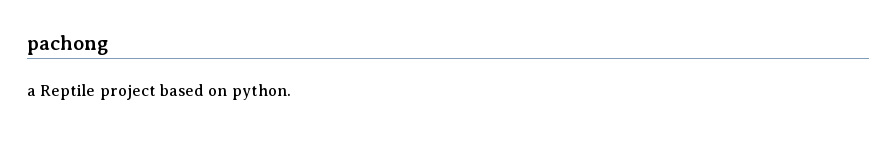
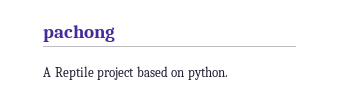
[27,88,36,96] a -> [43,67,51,77] A

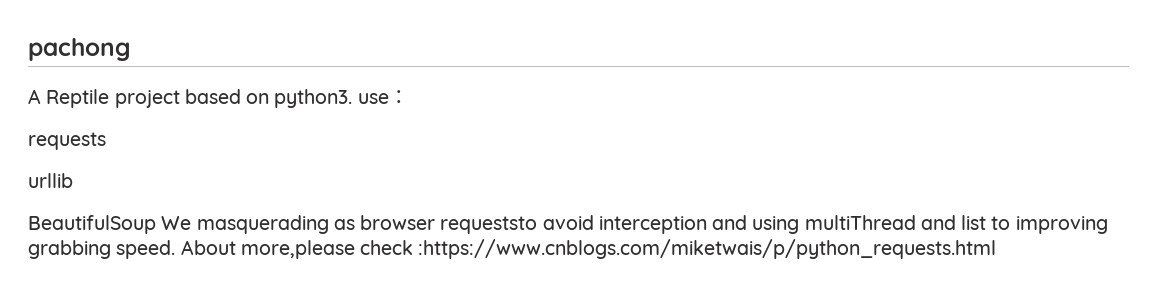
[187,66,228,80] python. -> [274,89,409,108] [28,132,106,150] [28,173,73,188] [28,215,1108,234] [28,239,997,259] python3. use： // requests // urllib // BeautifulSoup We masquerading as browser requeststo avoid interception and using multiThread and list to improving grabbing speed. About more,please check :https://www.cnblogs.com/miketwais/p/python_requests.html

